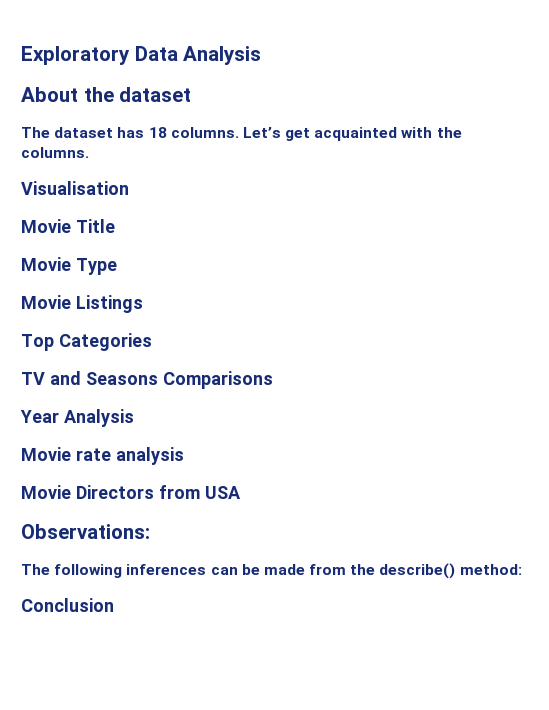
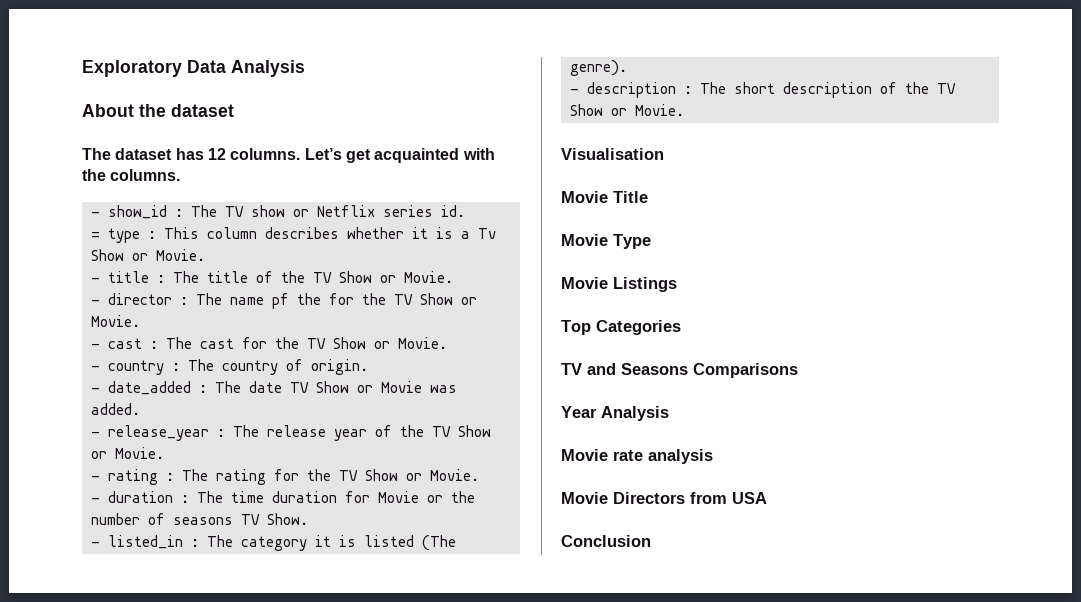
[148,127,167,138] 18 -> [207,148,226,160] 12
(89, 152) none -> [91,205,465,219] [91,227,496,243] [91,249,205,261] [91,271,453,283] [91,293,477,309] [91,315,140,327] [91,337,447,349] [91,359,368,375] [91,381,457,395] [91,403,140,415] [91,425,491,441] [91,447,164,459] [91,469,479,485] [91,491,475,503] [91,513,308,525] [91,535,456,551] [570,60,627,76] [570,82,956,98] [570,104,684,116] // - show_id : The TV show or Netflix series id. // = type : This column describes whether it is a Tv Show or Movie. // - title : The title of the TV Show or Movie. // - director : The name pf the for the TV Show or Movie. // - cast : The cast for the TV Show or Movie. // - country : The country of origin. // - date_added : The date TV Show or Movie was added. // - release_year : The release year of the TV Show or Movie. // - rating : The rating for the TV Show or Movie. // - duration : The time duration for Movie or the number of seasons TV Show. // - listed_in : The category it is listed (The genre). // - description : The short description of the TV Show or Movie.
[21,524,150,539] [21,563,522,579] // Observations: // The following inferences can be made from the describe() method: -> (767, 498) none

